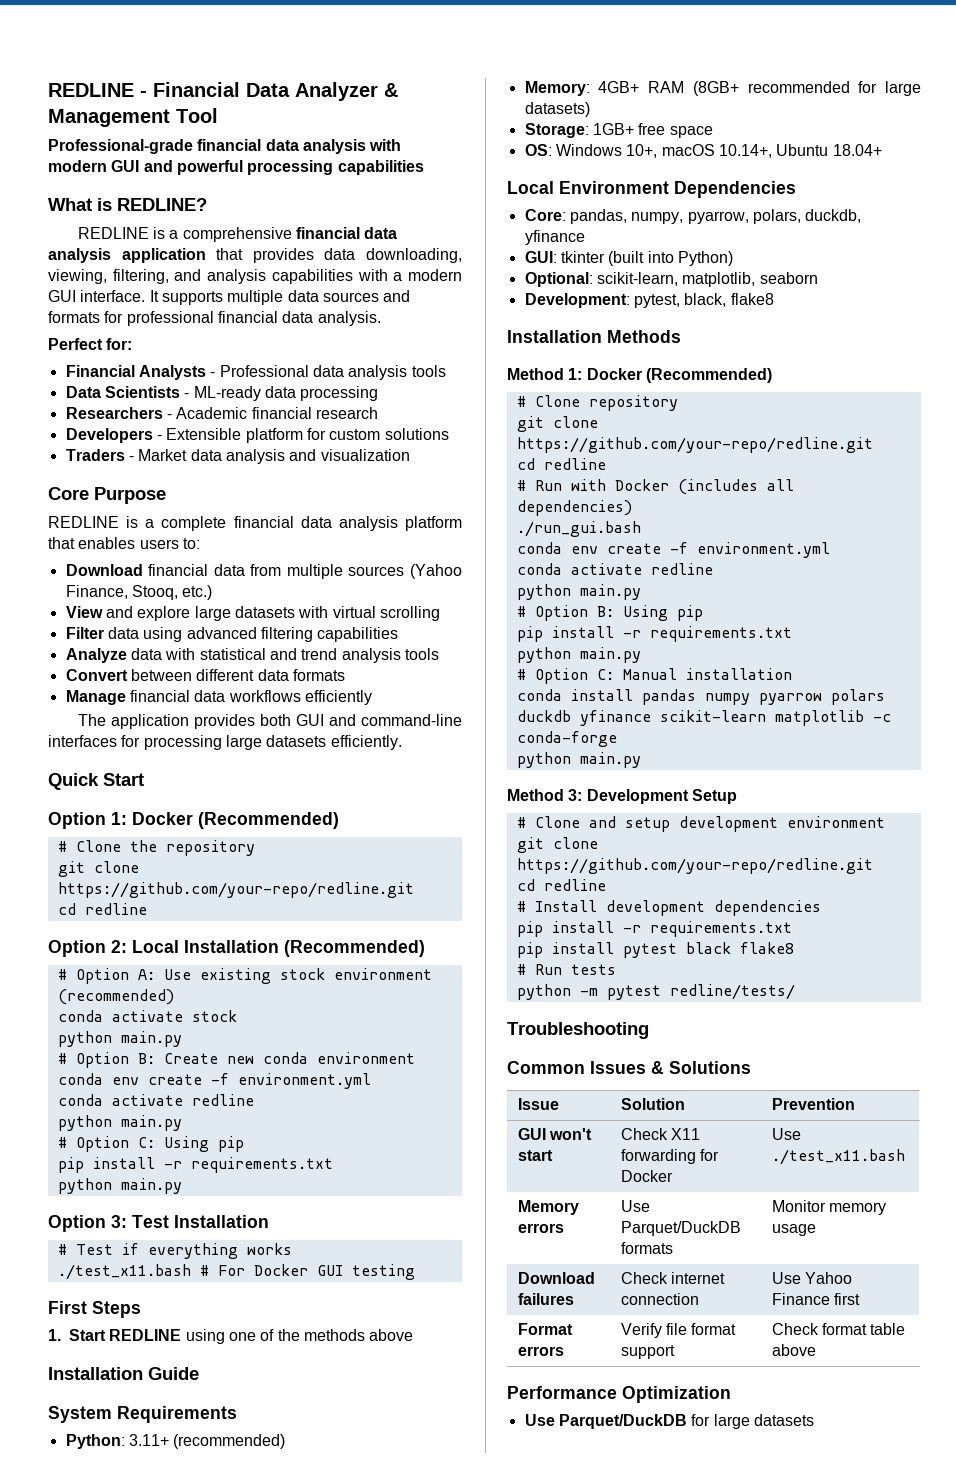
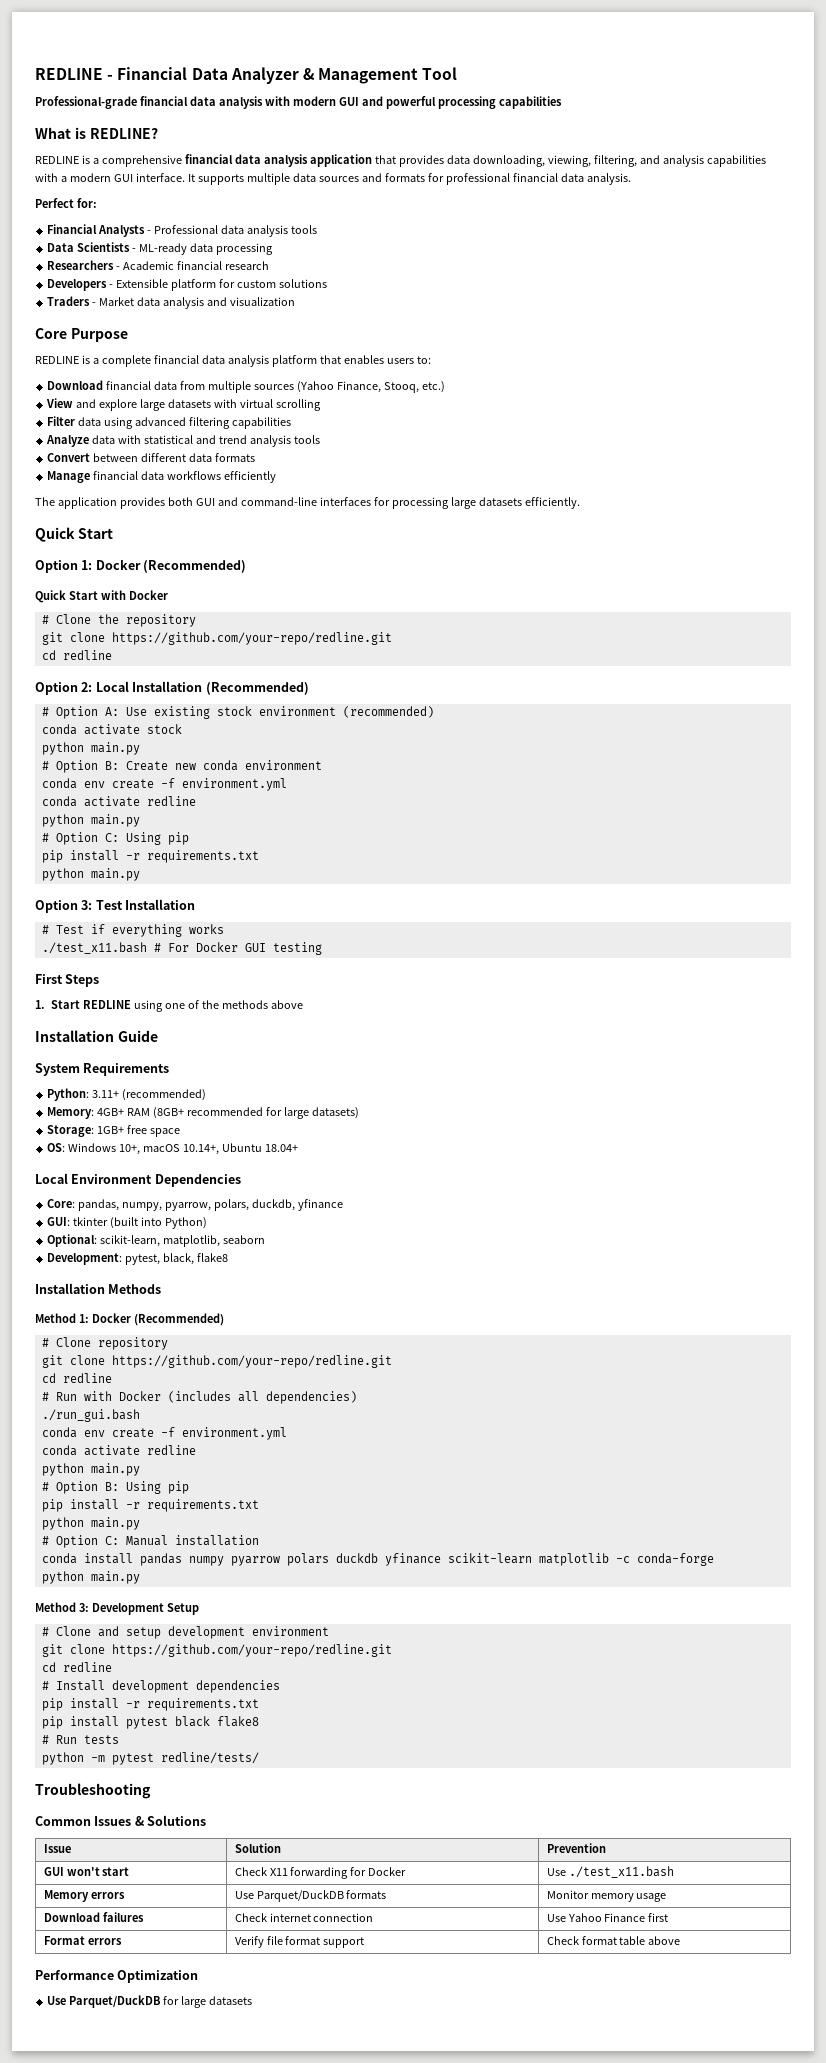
(339, 820) none -> [35,590,168,603] // Quick Start with Docker

